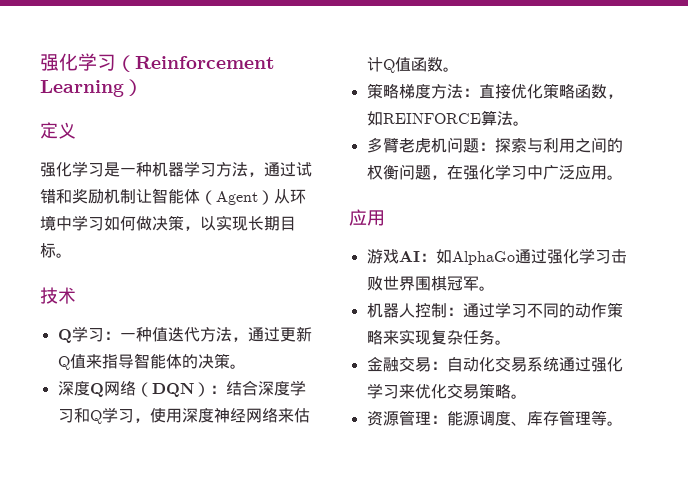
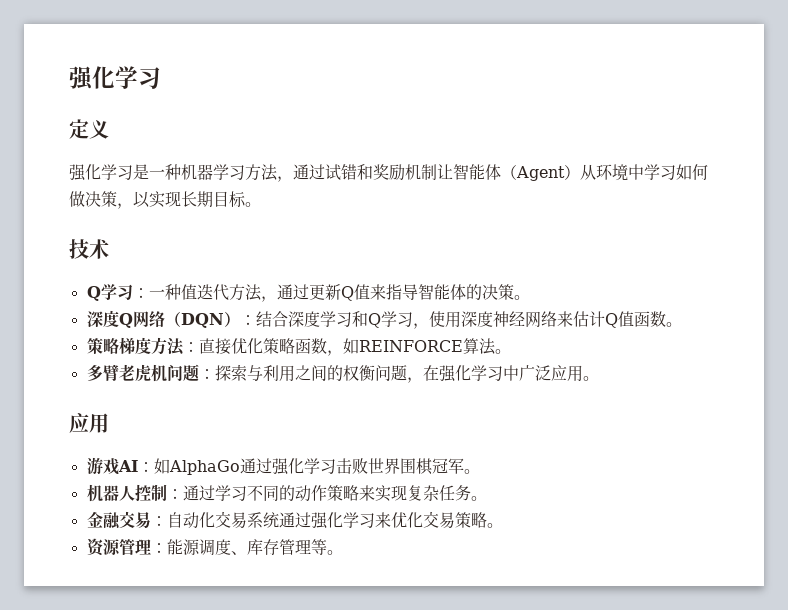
[40,53,275,72] [40,79,143,97] 强化学习（Reinforcement Learning） -> [69,66,161,91] 强化学习

